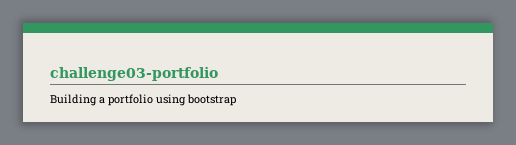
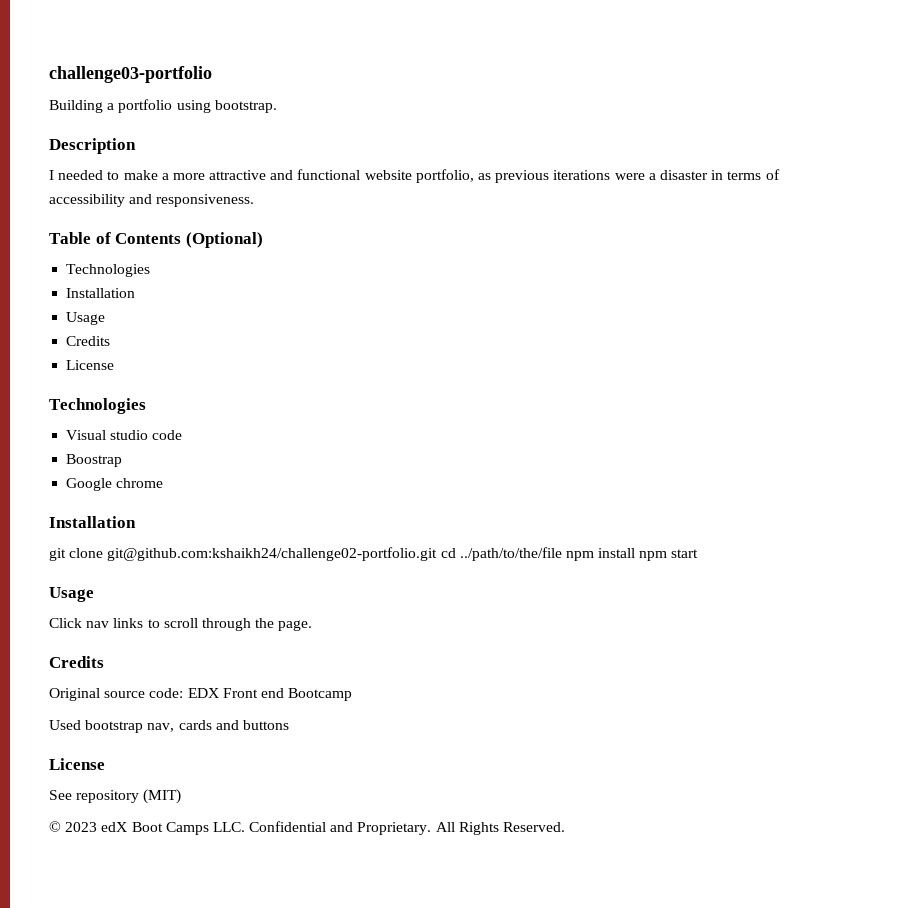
[187,94,236,106] bootstrap -> [214,100,277,113] [49,138,136,154] [49,169,780,183] [49,194,255,207] [49,232,263,248] [66,264,151,277] [66,288,136,298] [66,312,106,325] [66,336,111,346] [66,360,115,370] [49,398,146,414] [66,430,183,440] [66,454,123,467] [66,478,164,491] [49,516,136,528] [49,547,699,561] [49,587,94,602] [49,618,313,631] [49,656,104,668] [49,688,353,701] [49,720,289,733] [49,758,105,770] [49,789,182,804] [49,821,566,835] bootstrap. // Description // I needed to make a more attractive and functional website portfolio, as previous iterations were a disaster in terms of accessibility and responsiveness. // Table of Contents (Optional) // Technologies // Installation // Usage // Credits // License // Technologies // Visual studio code // Boostrap // Google chrome // Installation // git clone git@github.com:kshaikh24/challenge02-portfolio.git cd ../path/to/the/file npm install npm start // Usage // Click nav links to scroll through the page. // Credits // Original source code: EDX Front end Bootcamp // Used bootstrap nav, cards and buttons // License // See repository (MIT) // © 2023 edX Boot Camps LLC. Confidential and Proprietary. All Rights Reserved.

